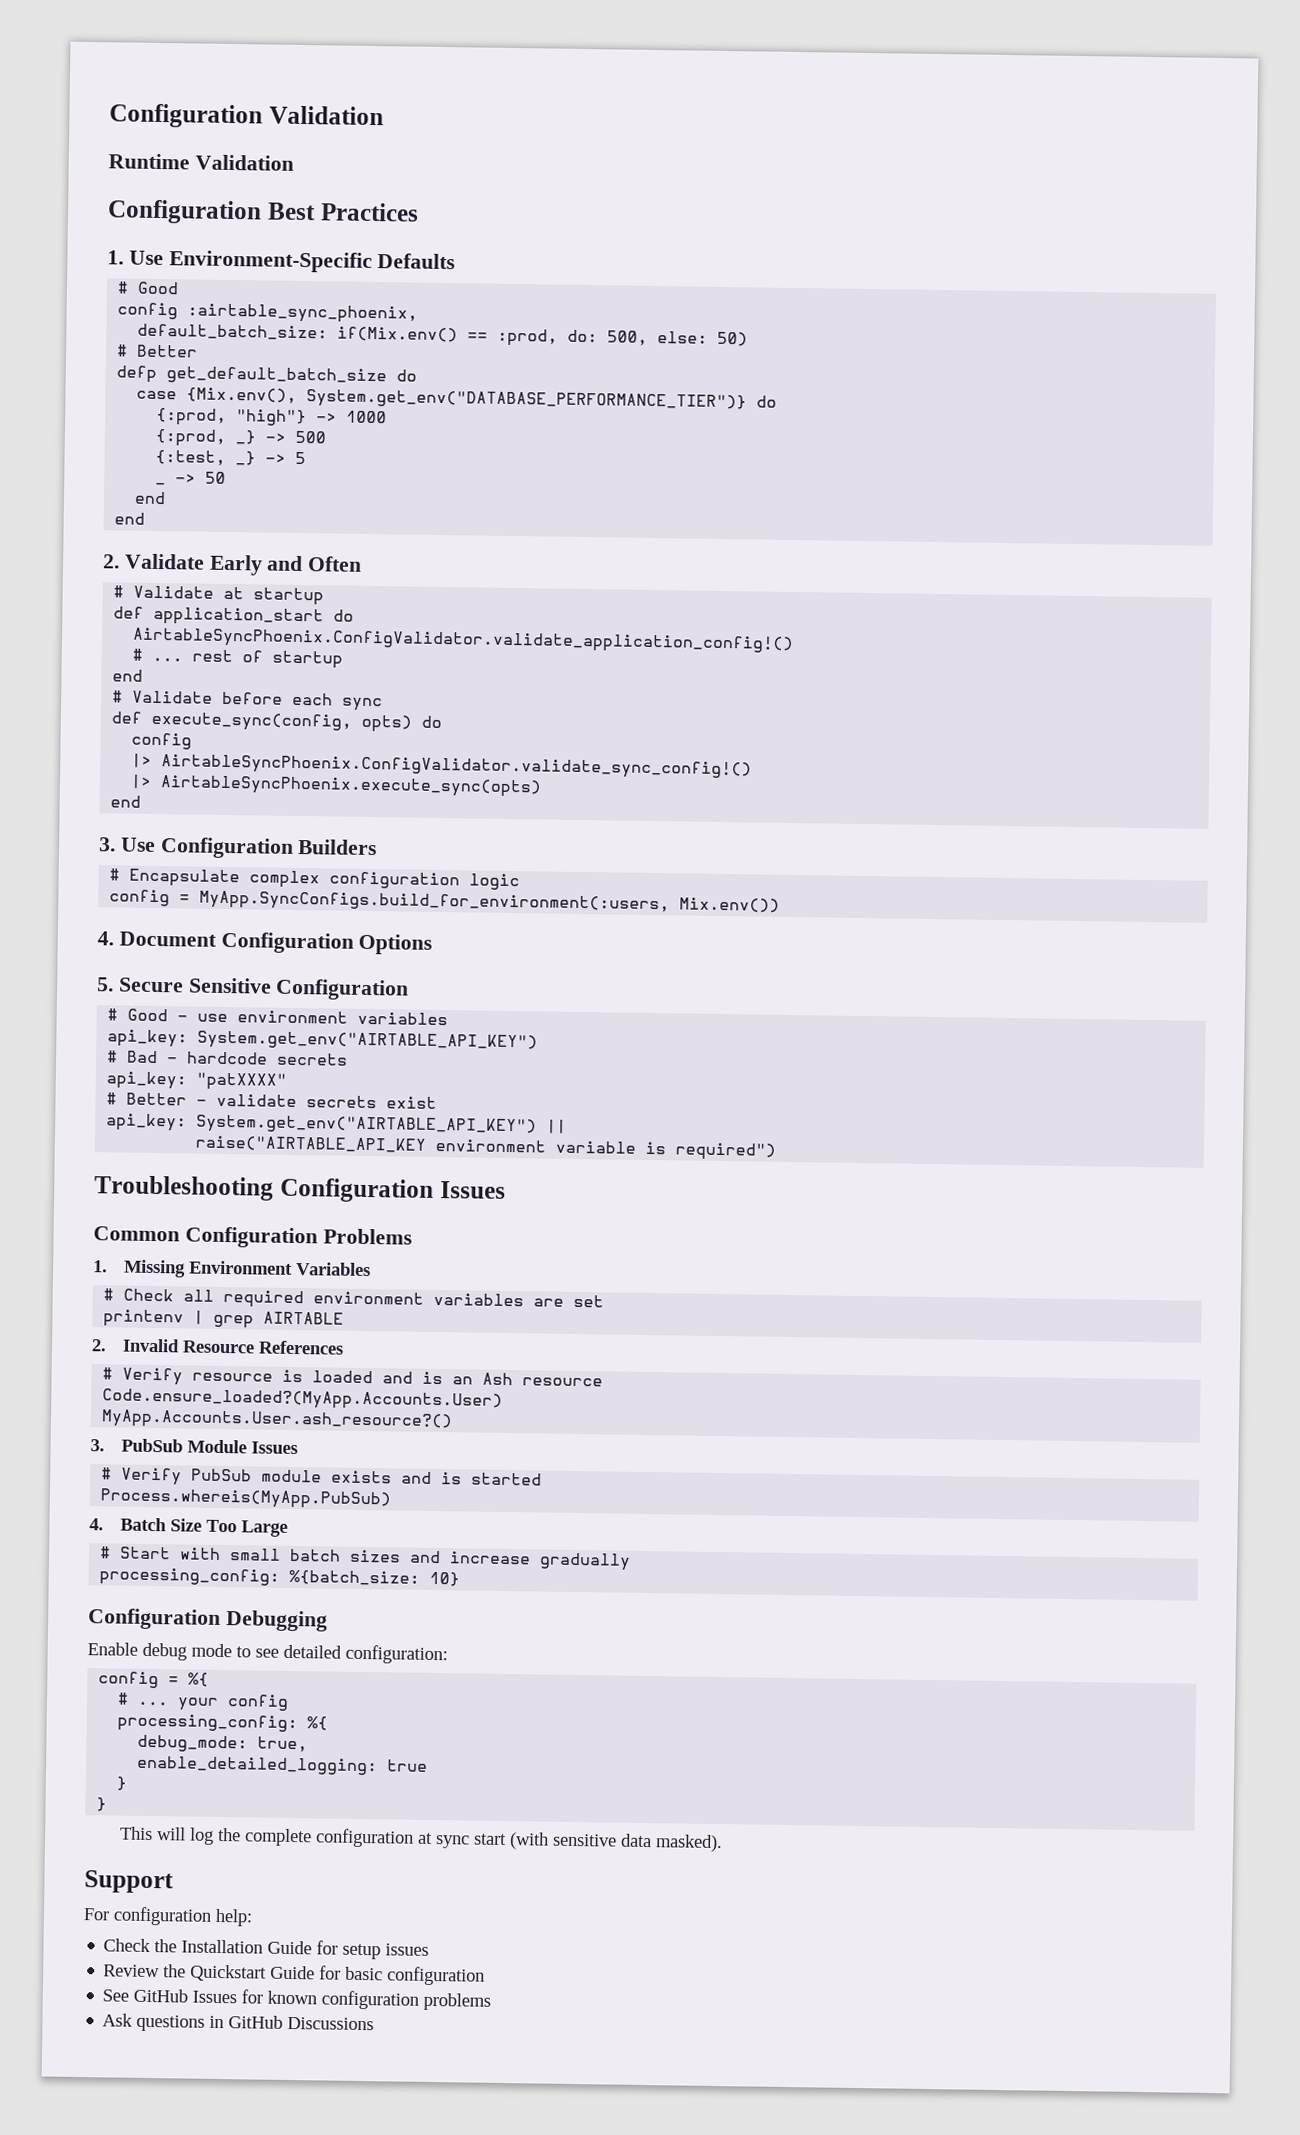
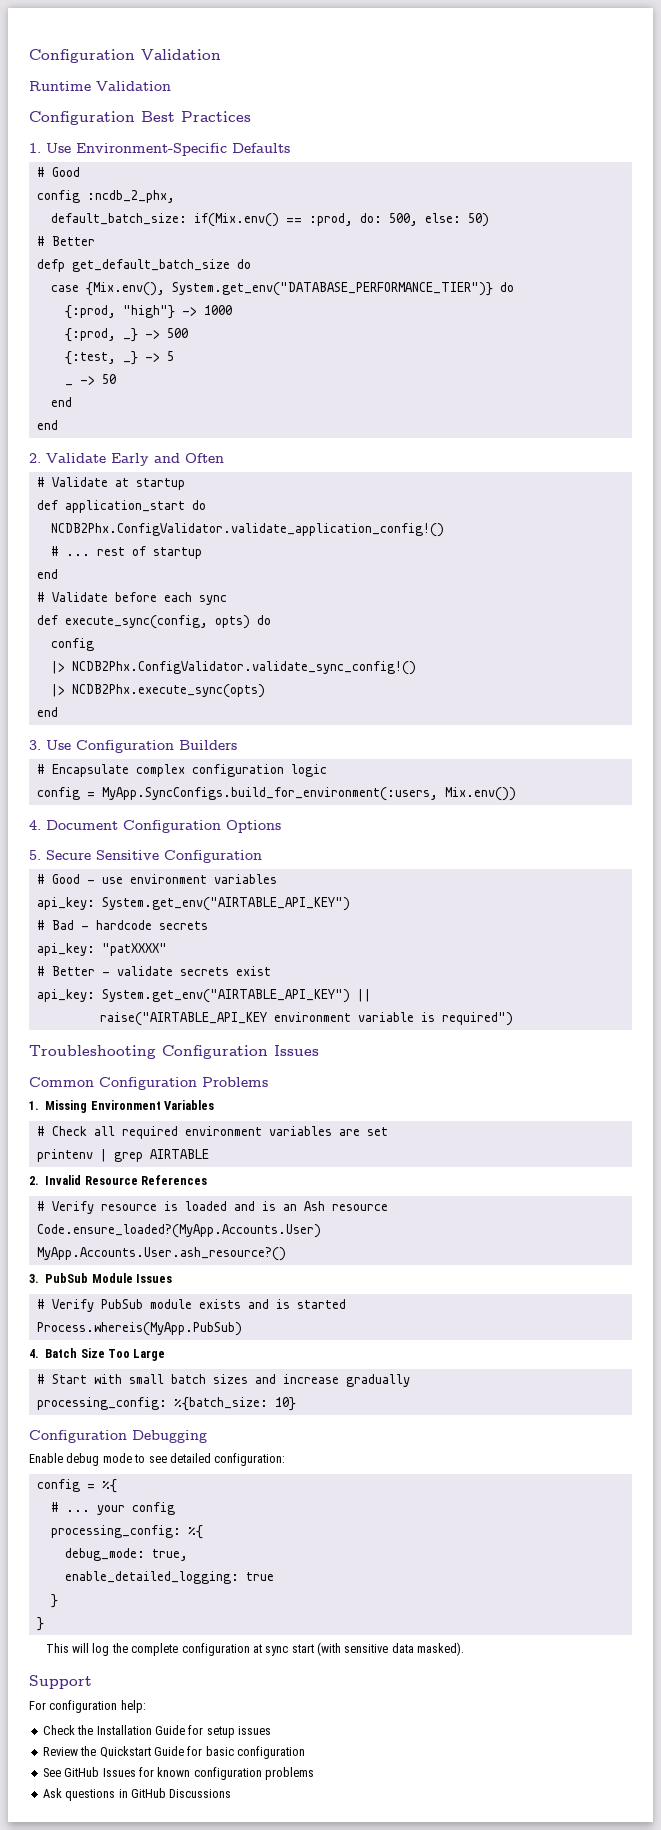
[187,303,419,324] :airtable_sync_phoenix, -> [86,190,175,203] :ncdb_2_phx,
[132,627,795,654] AirtableSyncPhoenix.ConfigValidator.validate_application_config!() -> [50,523,444,537] NCDB2Phx.ConfigValidator.validate_application_config!()
[161,754,753,780] [130,774,543,798] AirtableSyncPhoenix.ConfigValidator.validate_sync_config!() // |> AirtableSyncPhoenix.execute_sync(opts) -> [71,661,416,675] [50,684,265,698] NCDB2Phx.ConfigValidator.validate_sync_config!() // |> NCDB2Phx.execute_sync(opts)

